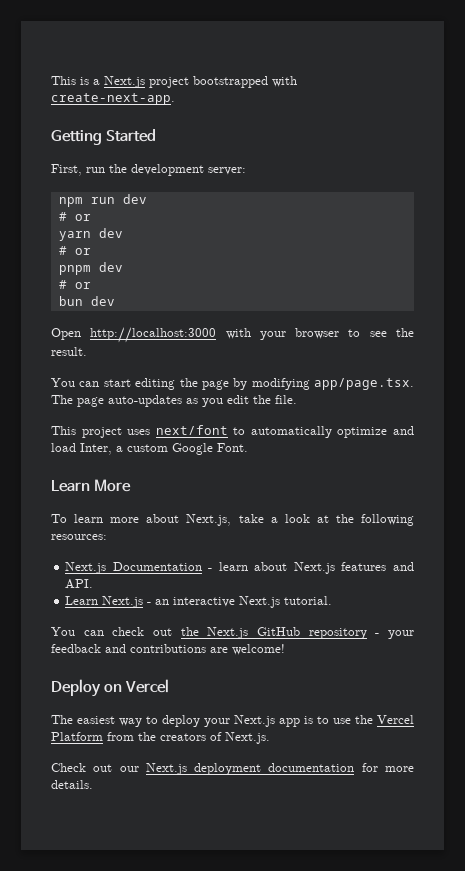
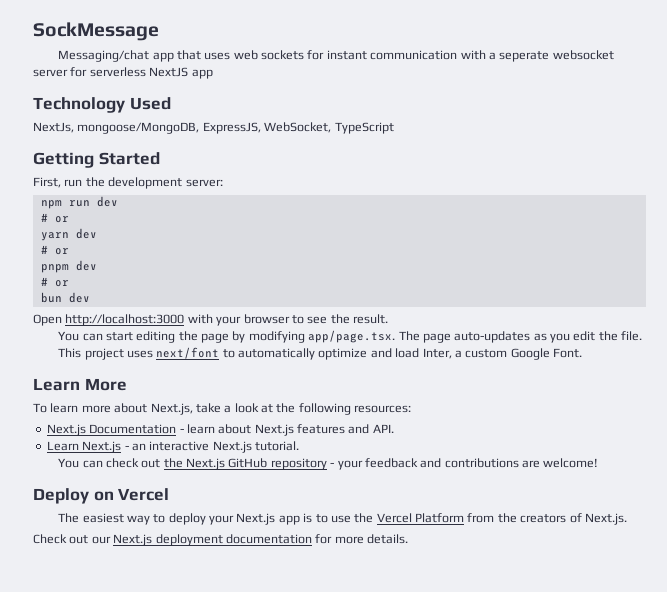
[51,76,297,88] [51,93,175,105] This is a Next.js project bootstrapped with create-next-app. -> [33,22,159,41] [58,50,614,62] [33,67,213,79] [33,97,171,113] [33,122,394,134] SockMessage // Messaging/chat app that uses web sockets for instant communication with a seperate websocket server for serverless NextJS app // Technology Used // NextJs, mongoose/MongoDB, ExpressJS, WebSocket, TypeScript

